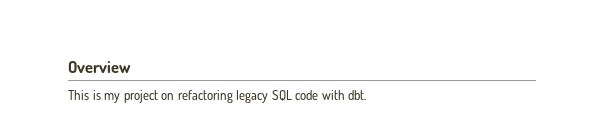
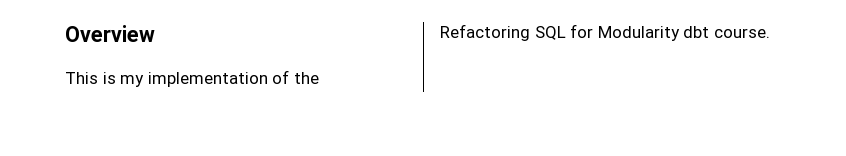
[123,90,367,103] project on refactoring legacy SQL code with dbt. -> [147,70,319,87] [440,24,770,41] implementation of the Refactoring SQL for Modularity dbt course.

